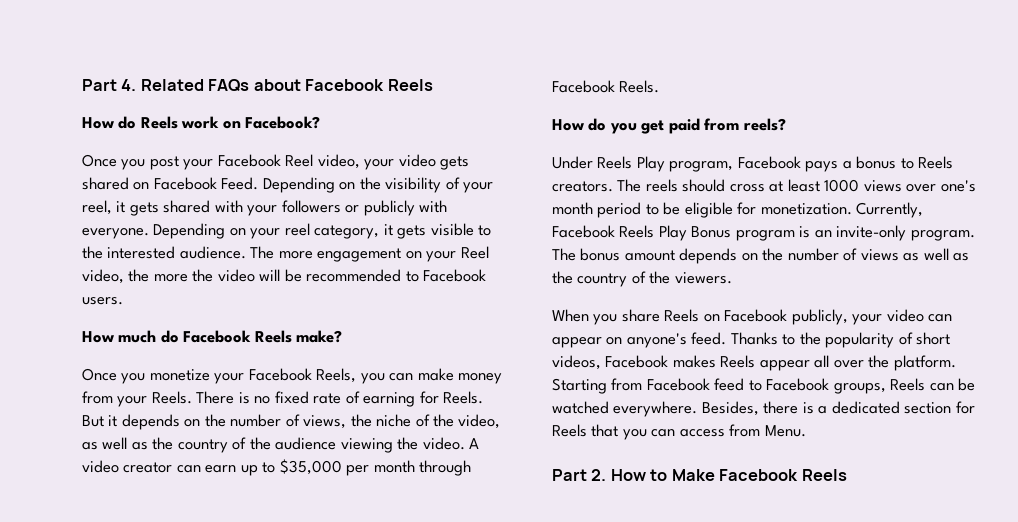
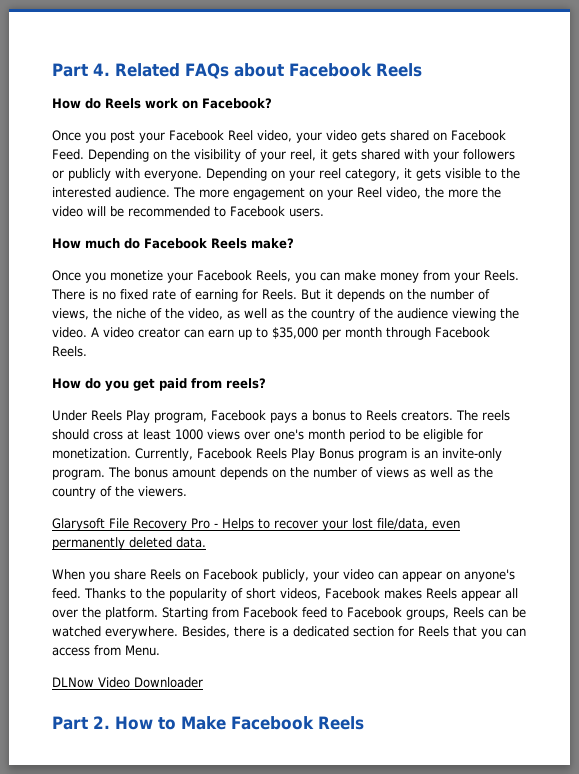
(732, 278) none -> [52,518,460,531] [52,537,206,550] // Glarysoft File Recovery Pro - Helps to recover your lost file/data, even permanently deleted data.
(806, 431) none -> [52,677,203,688] // DLNow Video Downloader

